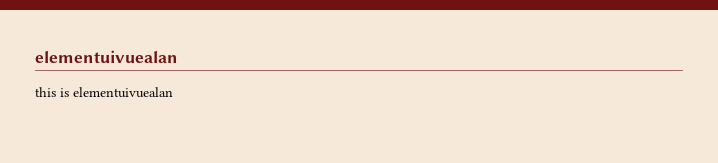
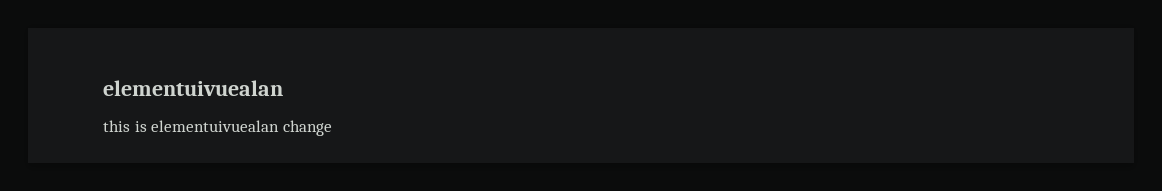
(173, 92) none -> [282,120,332,136] change

